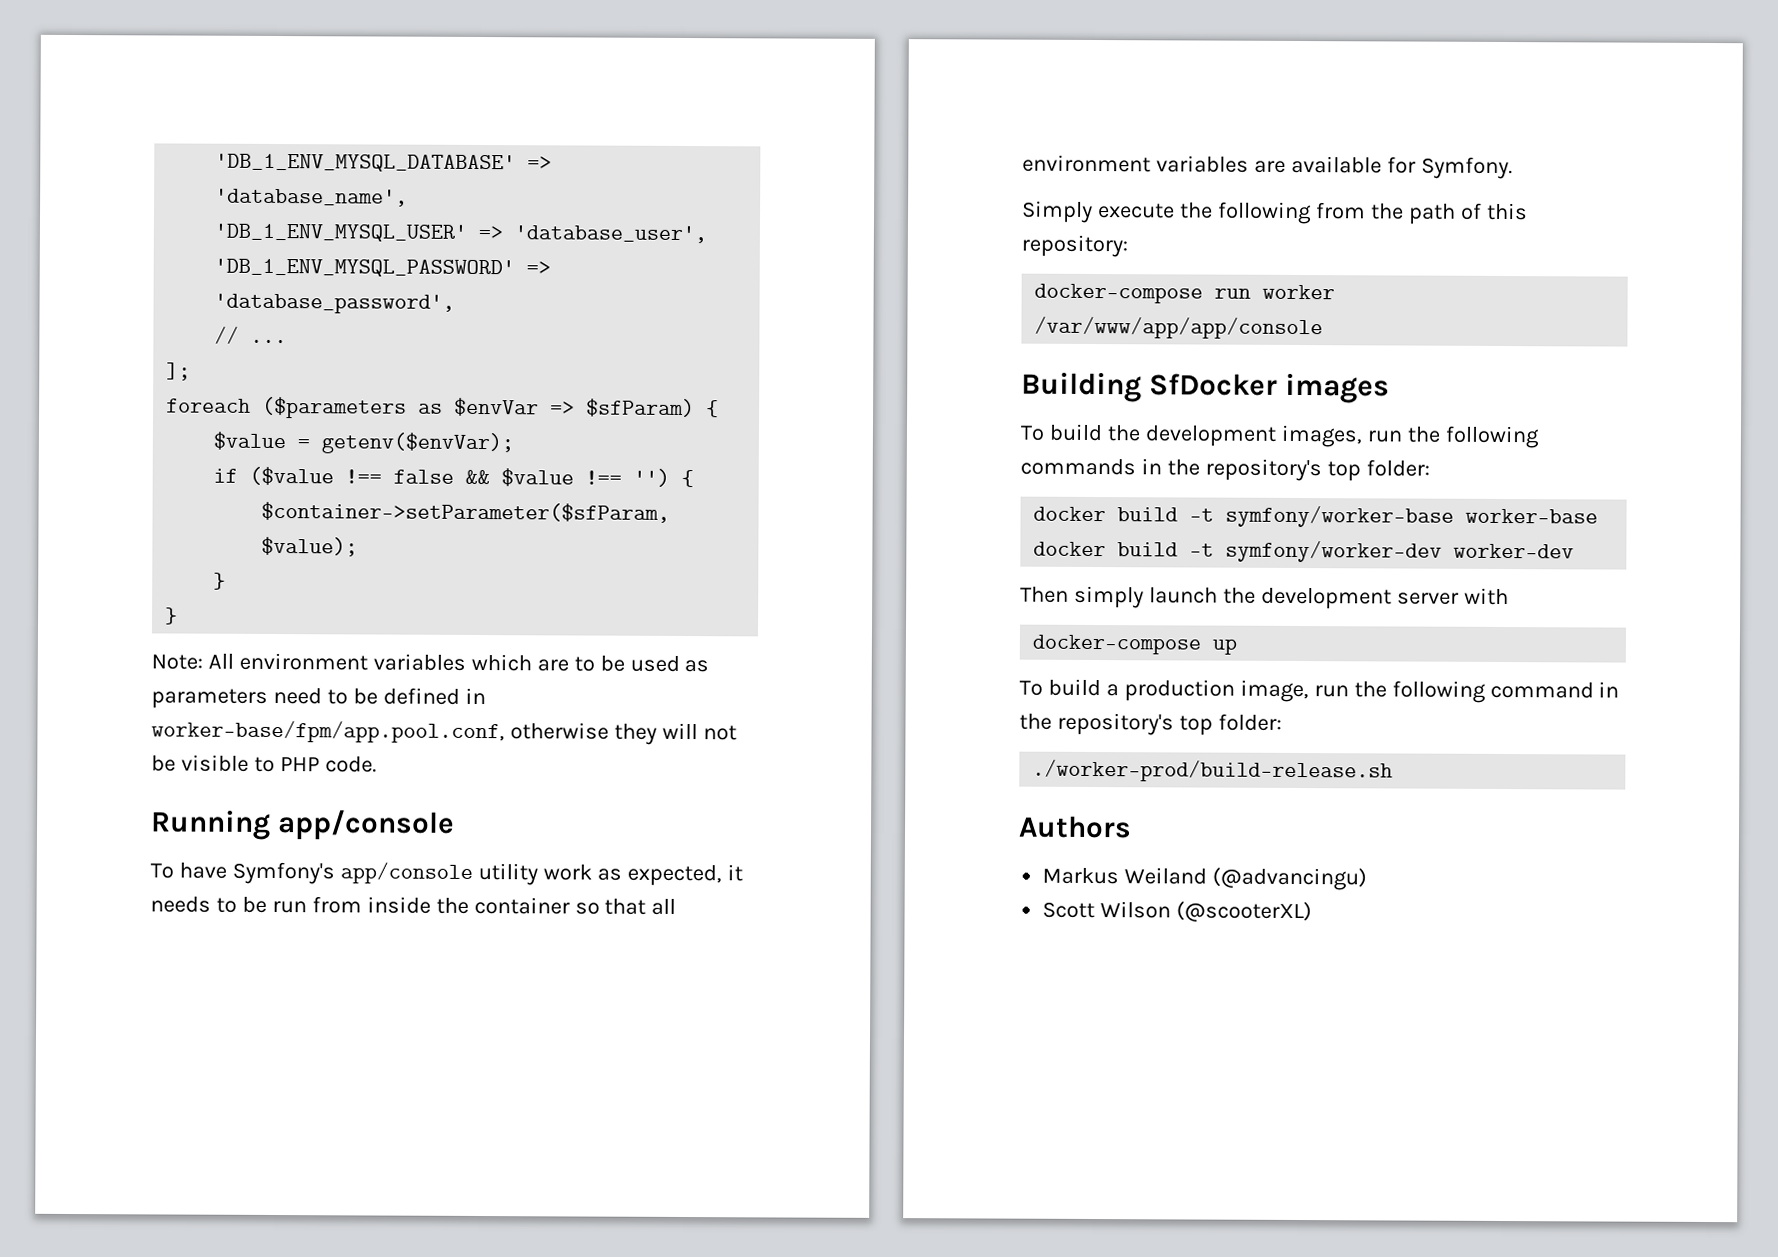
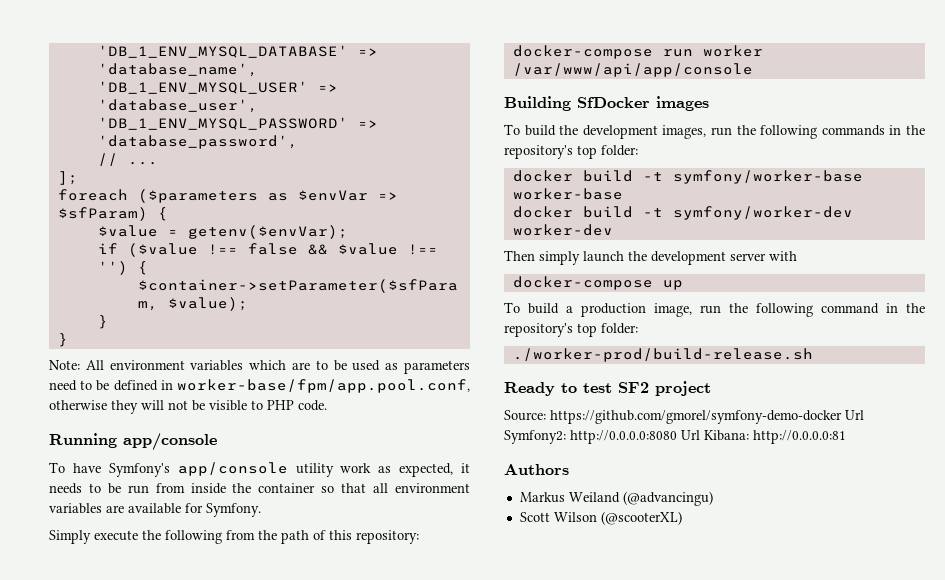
[1034,316,1324,340] /var/www/app/app/console -> [512,63,753,77] /var/www/api/app/console
(1394, 771) none -> [504,381,711,396] [504,410,864,424] [504,430,846,444] // Ready to test SF2 project // Source: https://github.com/gmorel/symfony-demo-docker Url Symfony2: http://0.0.0.0:8080 Url Kibana: http://0.0.0.0:81

